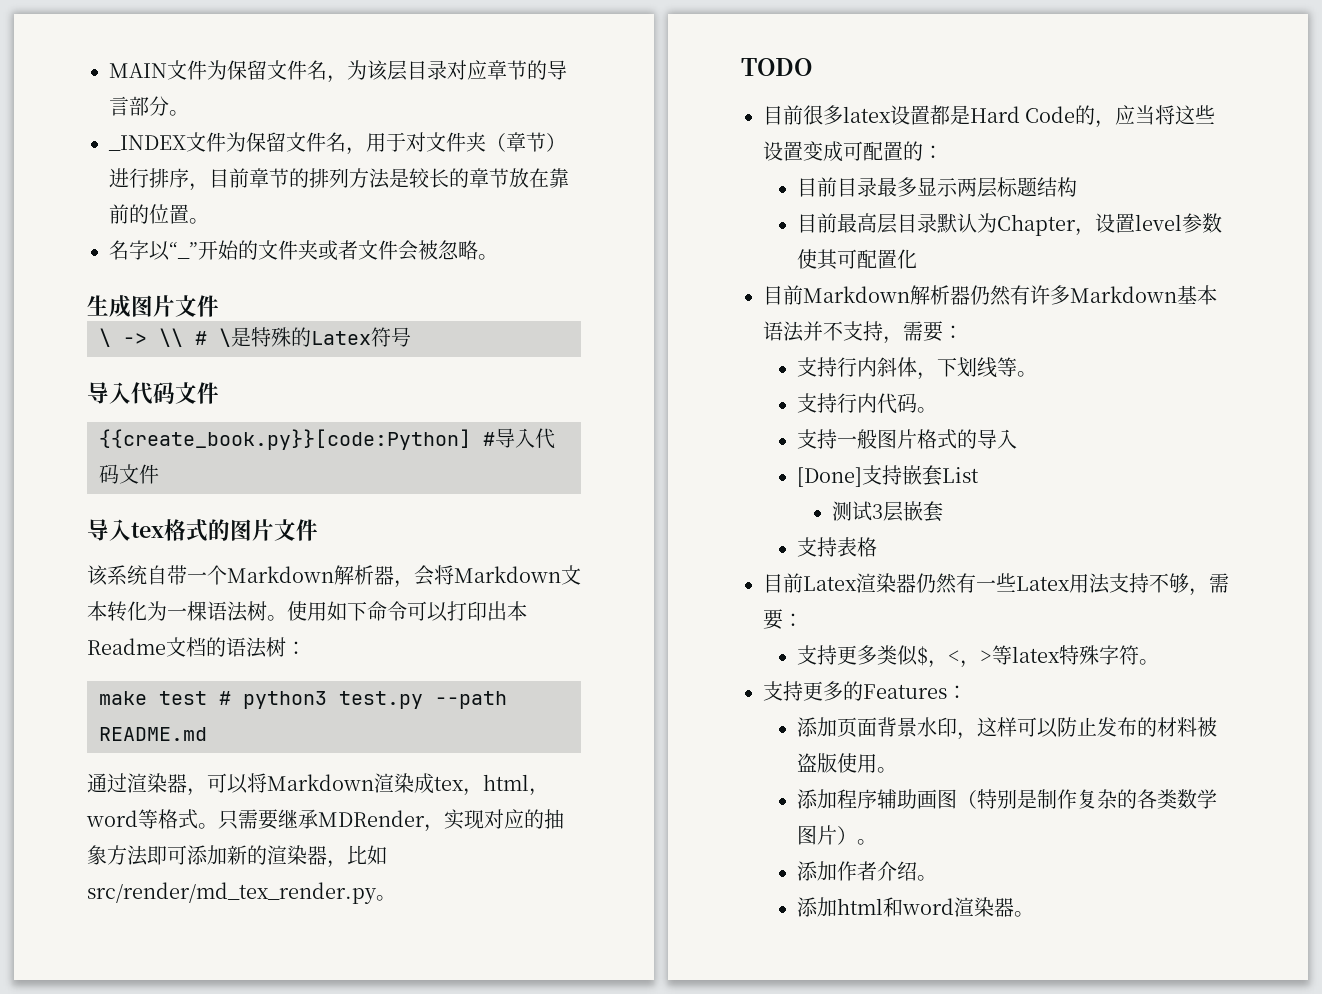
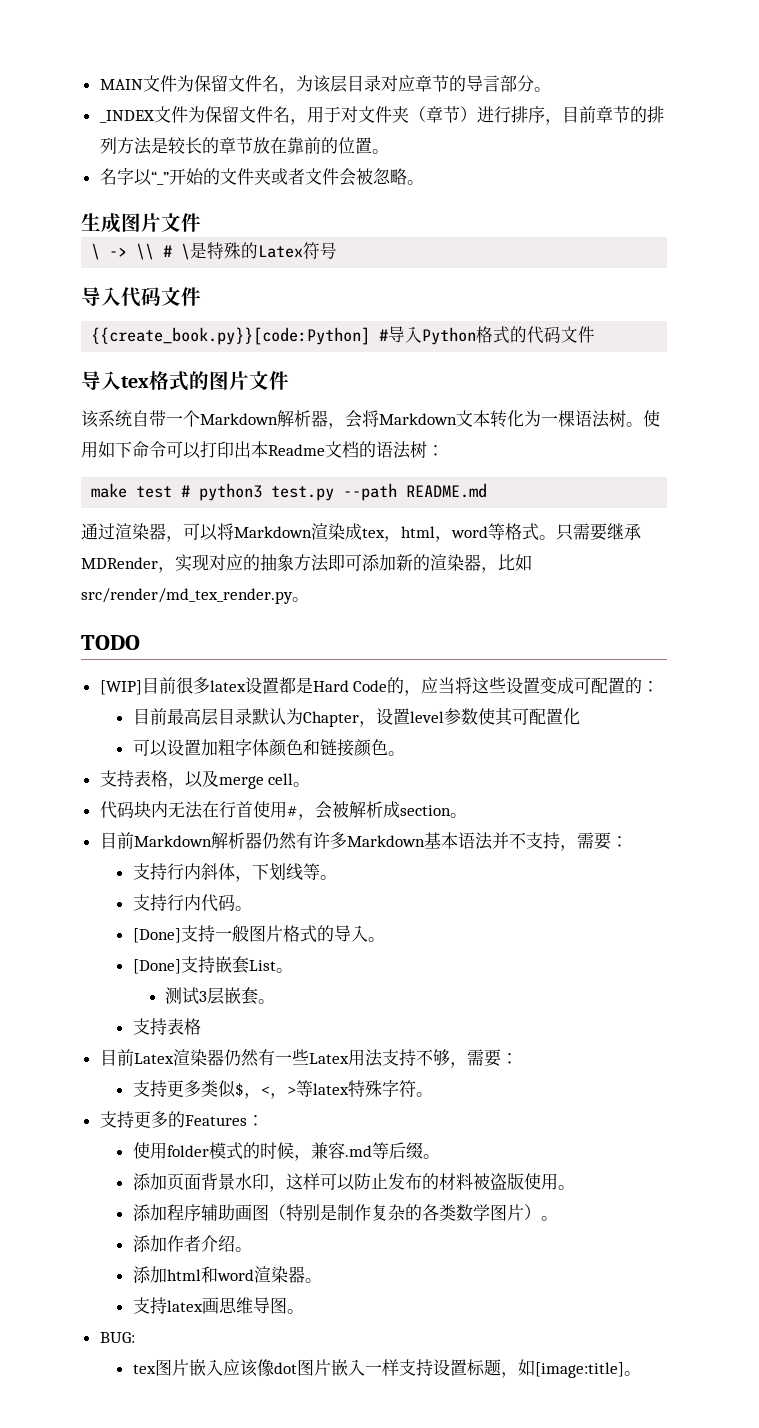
(535, 438) none -> [422,326,528,345] Python格式的
(812, 67) none -> [99,680,142,695] [WIP]
[797,177,1078,198] // 目前目录最多显示两层标题结构 -> (660, 686) none
(918, 259) none -> [132,738,405,757] [99,770,311,789] [99,801,467,820] // 可以设置加粗字体颜色和链接颜色。 // 支持表格，以及merge cell。 // 代码块内无法在行首使用#，会被解析成section。
(938, 410) none -> [132,928,181,943] [Done]
(1018, 439) none -> [367,937,385,942] 。
(980, 475) none -> [275,968,293,973] 。
(943, 511) none -> [258,999,276,1004] 。
(967, 692) none -> [132,1142,440,1161] // 使用folder模式的时候，兼容.md等后缀。
(1035, 914) none -> [132,1297,304,1314] [99,1332,135,1343] [132,1359,641,1378] // 支持latex画思维导图。 // BUG: // tex图片嵌入应该像dot图片嵌入一样支持设置标题，如[image:title]。

